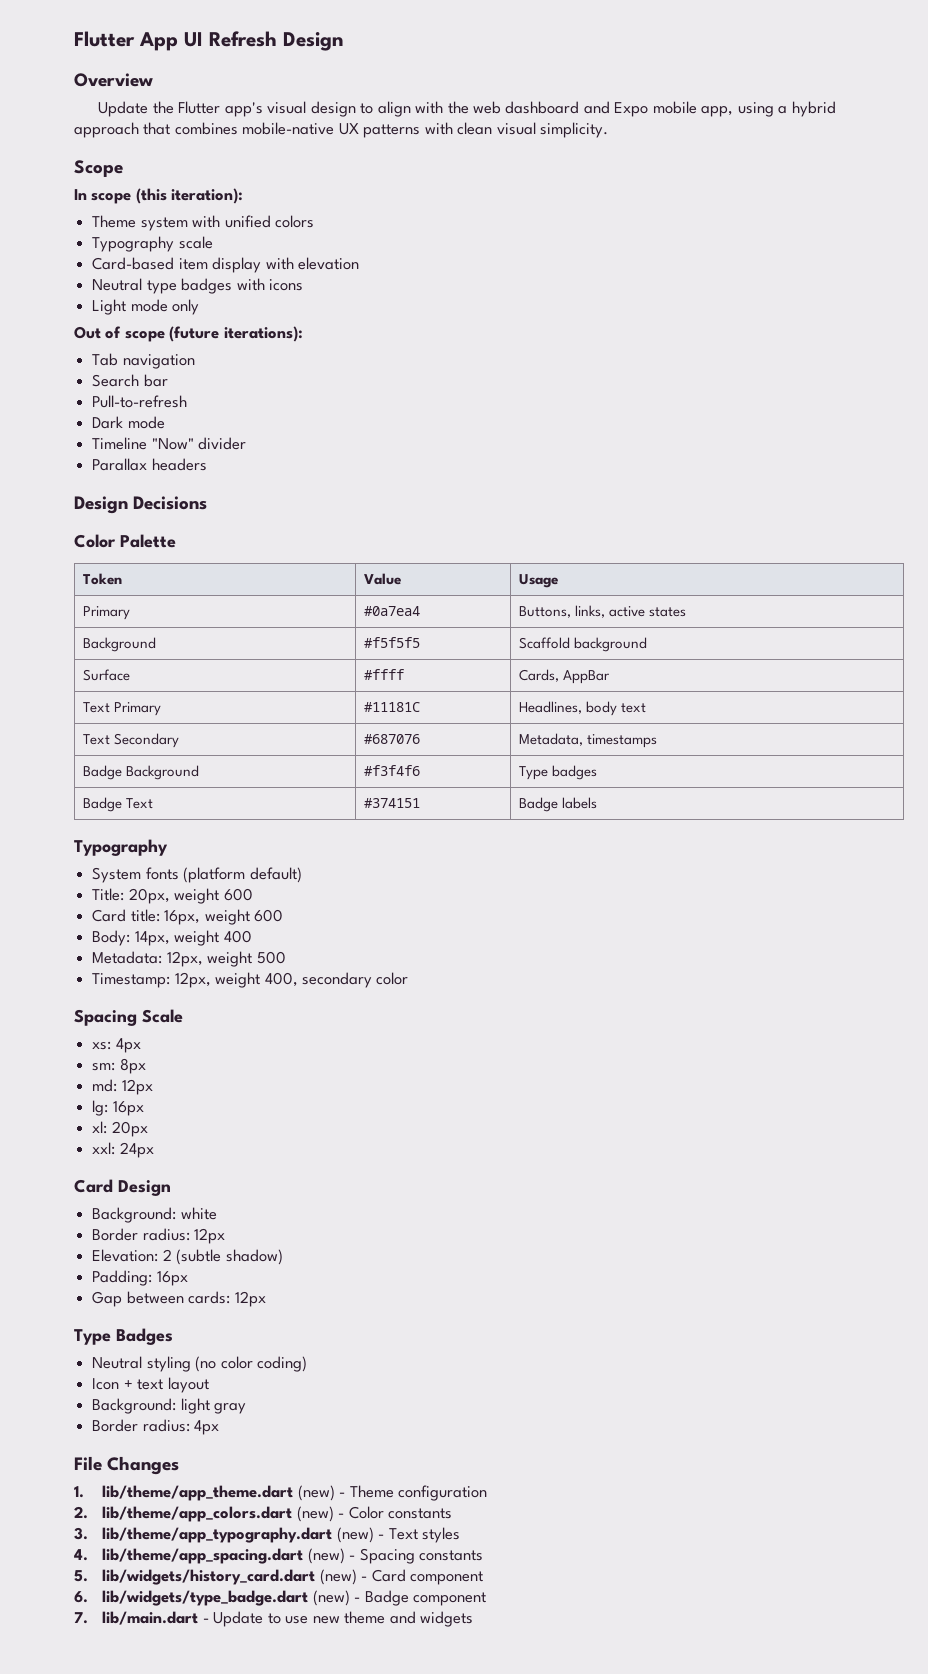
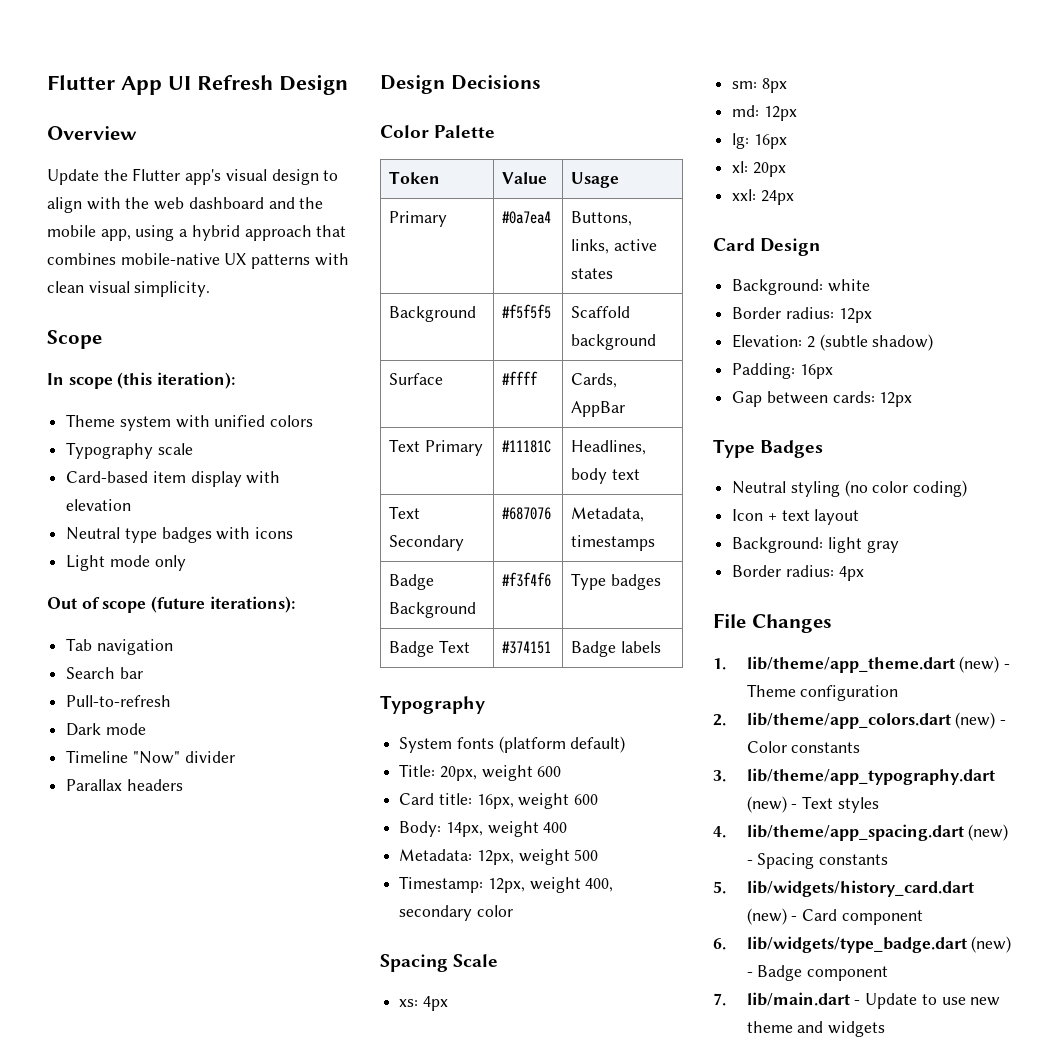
[614,102,649,117] Expo -> [299,197,324,209] the

